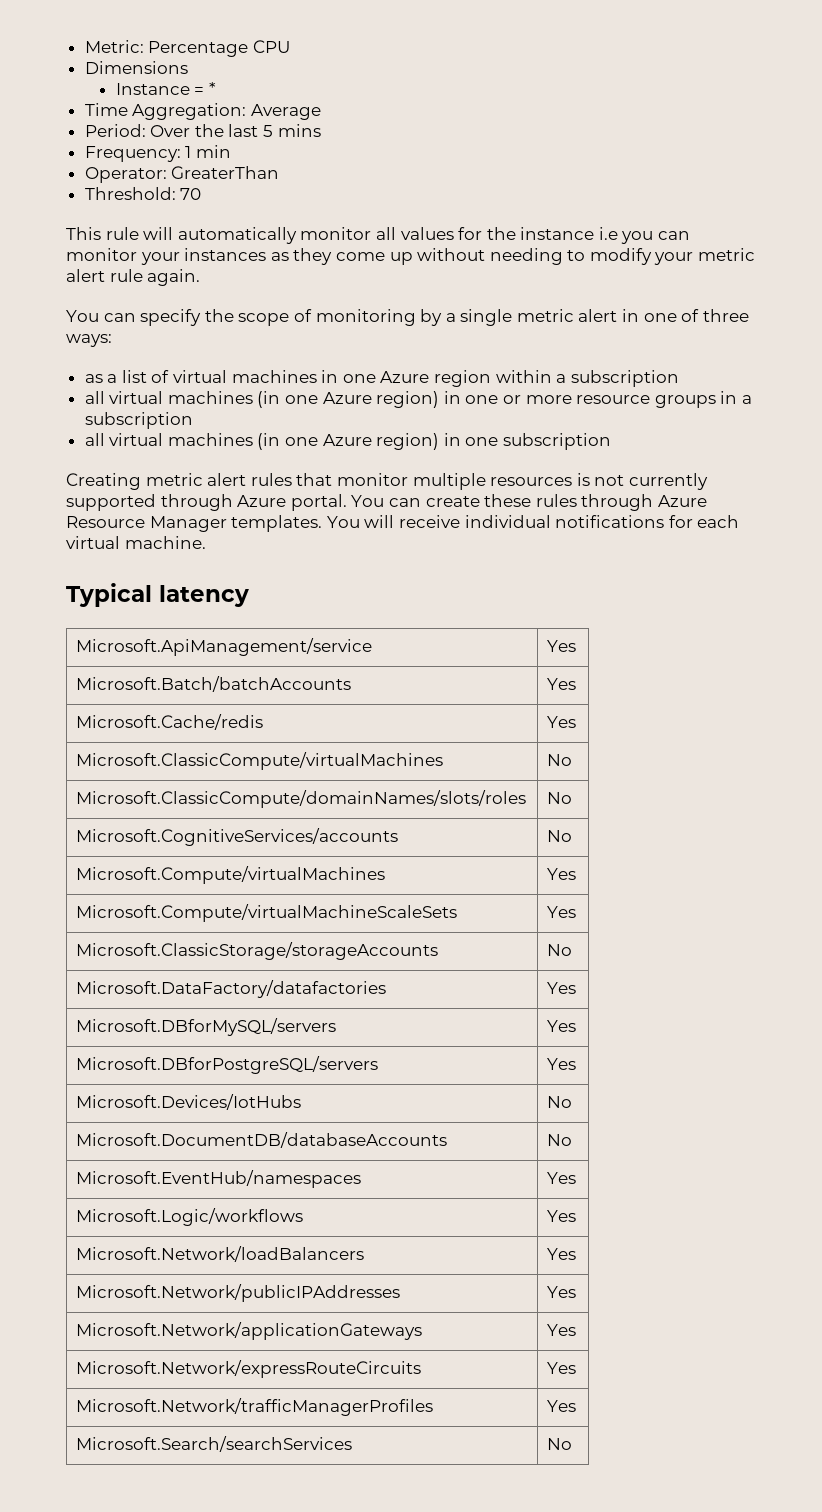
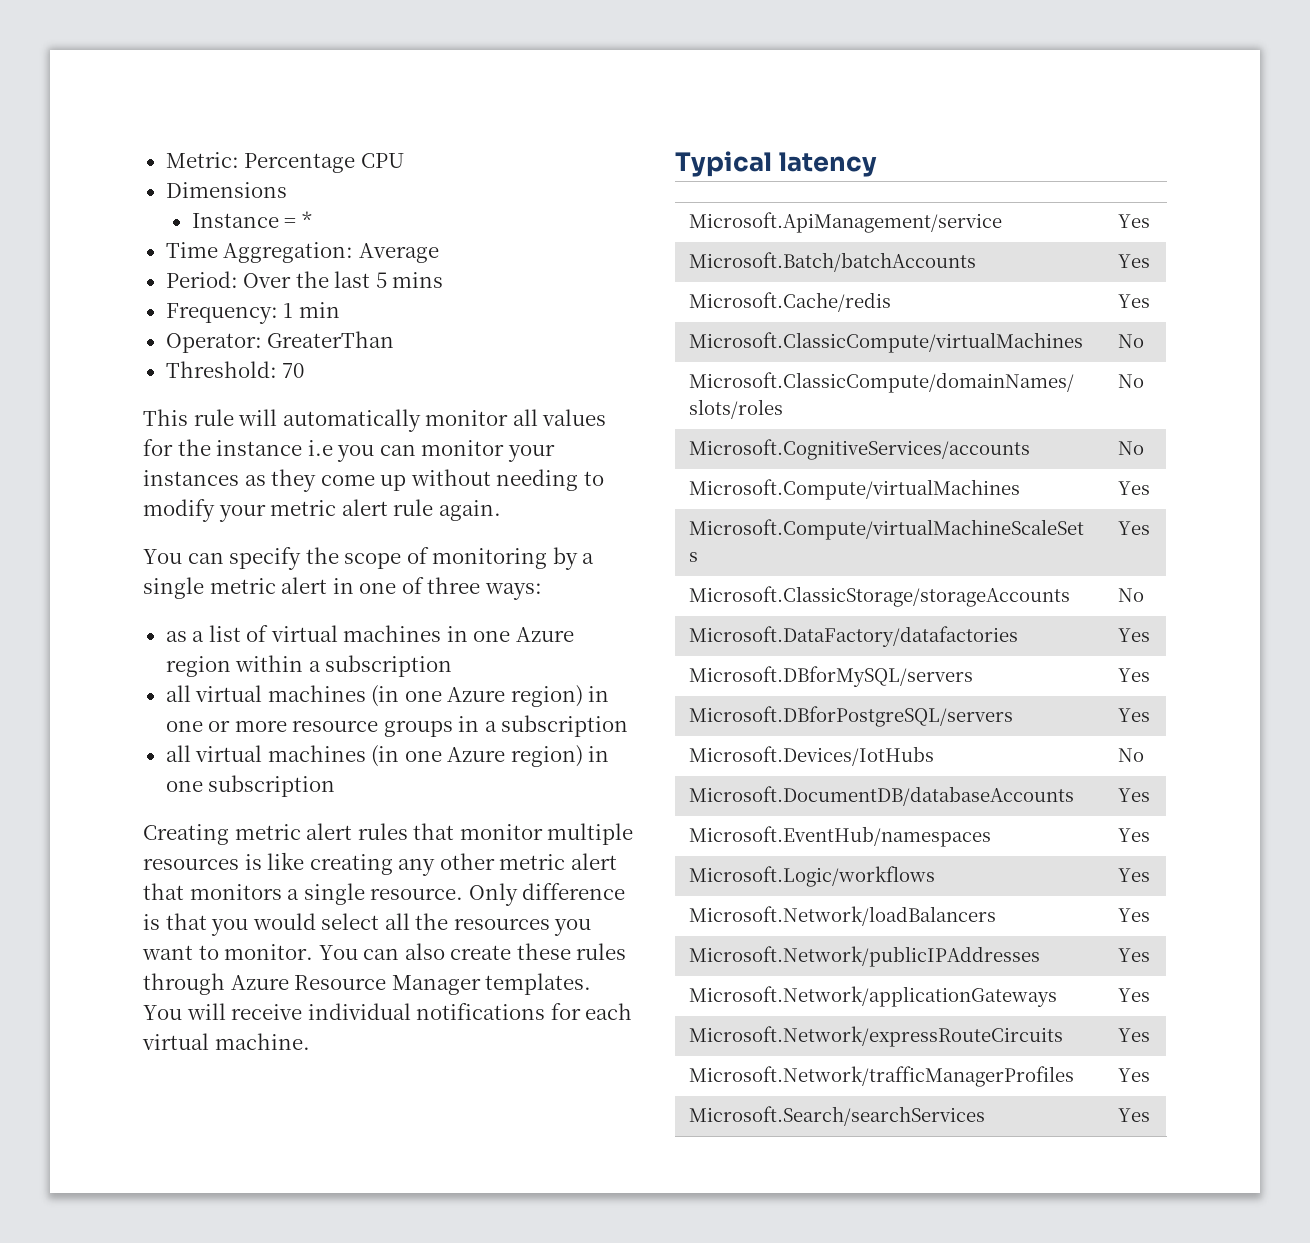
[594,473,708,490] [66,494,421,511] not currently supported through Azure portal. You can -> [267,852,617,876] [143,883,626,906] [143,913,592,936] [142,943,445,960] like creating any other metric alert that monitors a single resource. Only difference is that you would select all the resources you want to monitor. You can also
[547,1134,573,1146] No -> [1118,788,1151,802] Yes
[547,1438,573,1450] No -> [1118,1108,1151,1122] Yes

